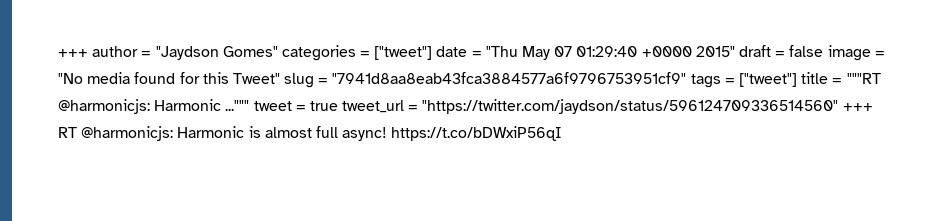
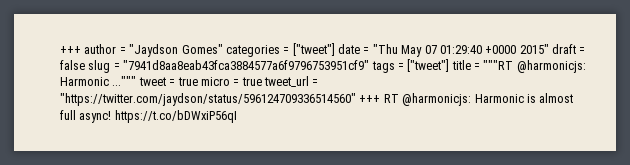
[827,45,885,61] [58,72,280,84] image = "No media found for this Tweet" -> (85, 65) none
(338, 106) none -> [200,77,262,86] micro = true

